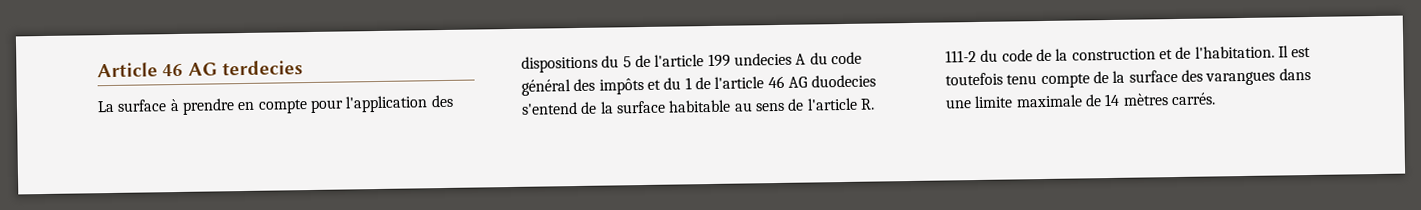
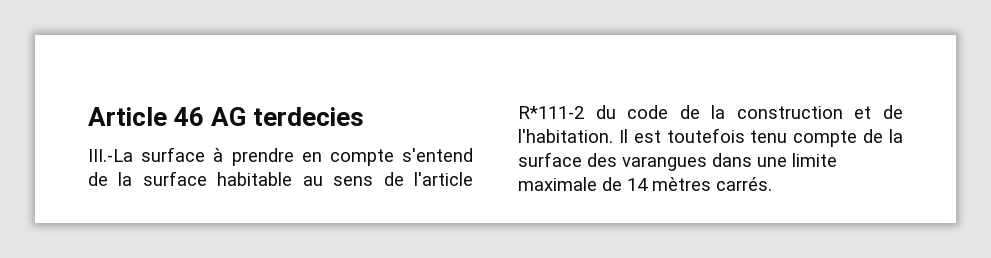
[97,100,115,113] La -> [88,149,133,162] III.-La
[309,94,453,114] [521,51,862,73] [521,74,877,96] pour l'application des dispositions du 5 de l'article 199 undecies A du code général des impôts et du 1 de l'article 46 AG duodecies -> (394, 157) none
[859,98,875,110] [945,50,977,63] R. 111-2 -> [518,106,584,119] R*111-2

